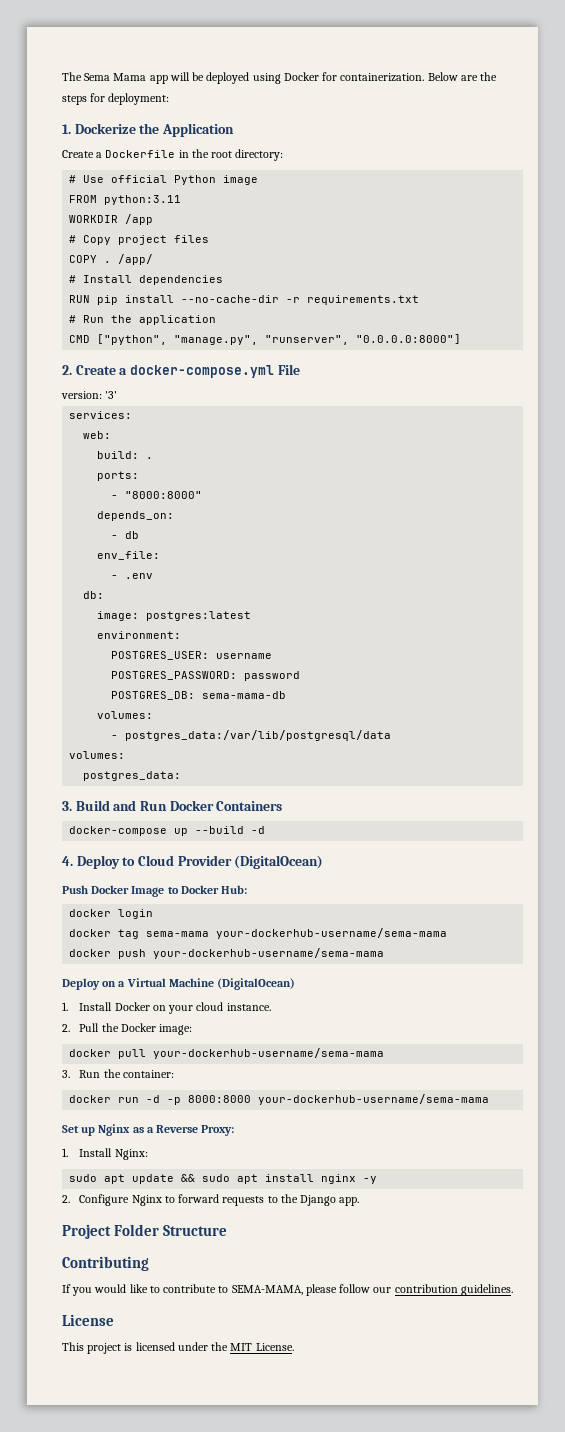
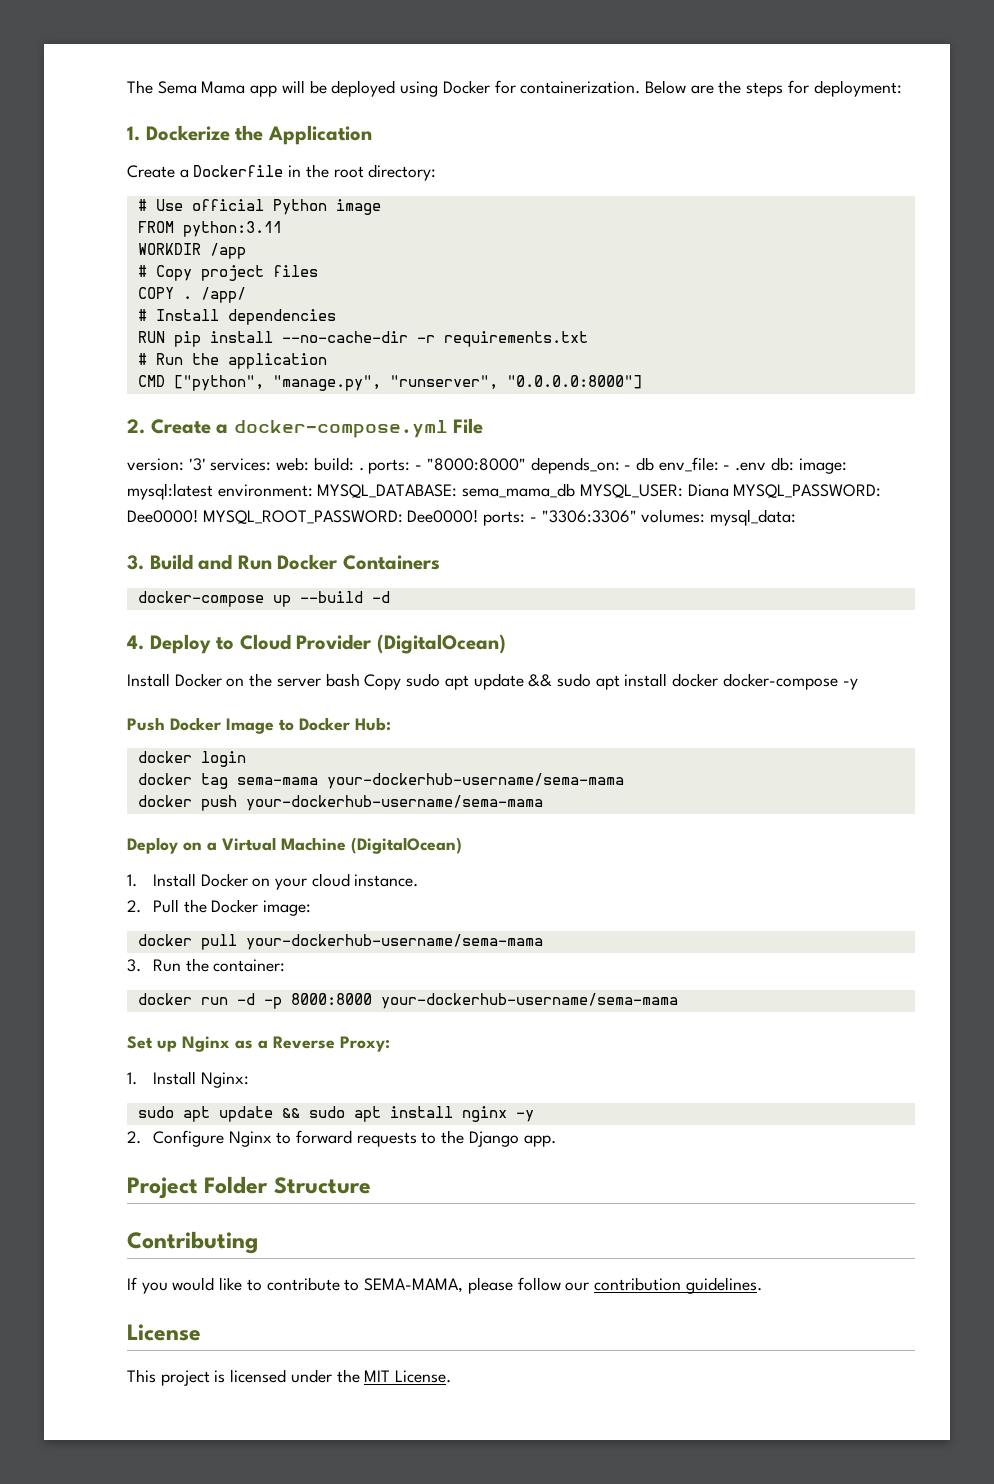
(118, 395) // -> (206, 464) none
(133, 415) // -> (272, 464) none
(112, 435) // -> (310, 464) none
[97,471,140,481] // ports: // -> [368,459,411,474] ports:
(203, 495) // -> (526, 464) none
(175, 516) // -> (620, 465) none
(140, 535) // -> (654, 464) none
(161, 555) // -> (719, 464) none
(154, 576) // -> (767, 466) none
[97,611,252,621] // image: postgres:latest // -> [798,458,847,474] [127,483,213,500] image: mysql:latest
[111,651,273,660] [111,671,301,681] [111,691,287,700] [97,711,154,719] [111,730,392,741] [69,751,126,759] [83,771,182,781] // POSTGRES_USER: username // POSTGRES_PASSWORD: password // POSTGRES_DB: sema-mama-db // volumes: // - postgres_data:/var/lib/postgresql/data // volumes: // postgres_data: -> [317,483,882,498] [127,509,797,526] MYSQL_DATABASE: sema_mama_db MYSQL_USER: Diana MYSQL_PASSWORD: Dee0000! MYSQL_ROOT_PASSWORD: Dee0000! ports: - "3306:3306" volumes: mysql_data:
(324, 862) none -> [127,673,858,690] // Install Docker on the server bash Copy sudo apt update && sudo apt install docker docker-compose -y

